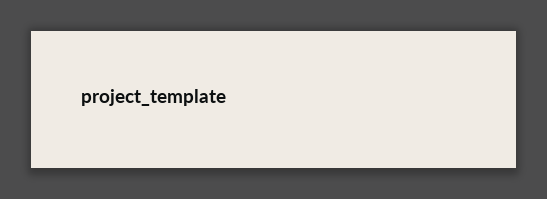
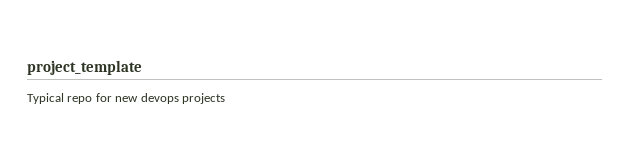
(226, 97) none -> [27,93,225,104] // Typical repo for new devops projects

